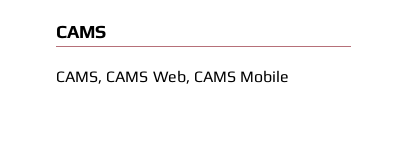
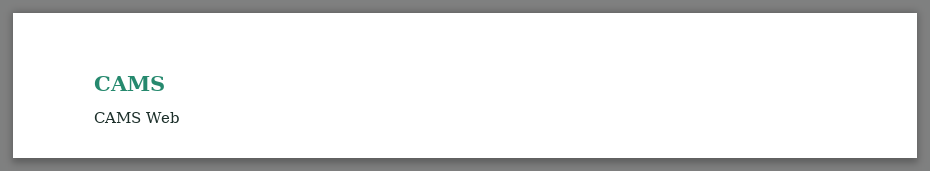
[56,70,290,84] CAMS, CAMS Web, CAMS Mobile -> [94,112,180,123] CAMS Web

